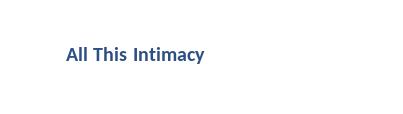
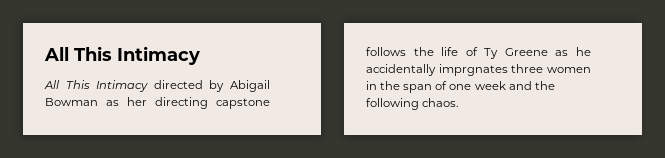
[66,47,205,64] All This Intimacy -> [44,46,200,65] [44,80,270,92] [45,97,270,109] [366,47,591,59] [366,64,591,76] [366,81,555,93] [366,98,459,110] All This Intimacy // All This Intimacy directed by Abigail Bowman as her directing capstone follows the life of Ty Greene as he accidentally imprgnates three women in the span of one week and the following chaos.

